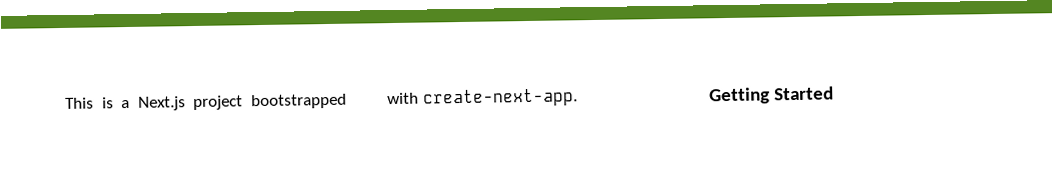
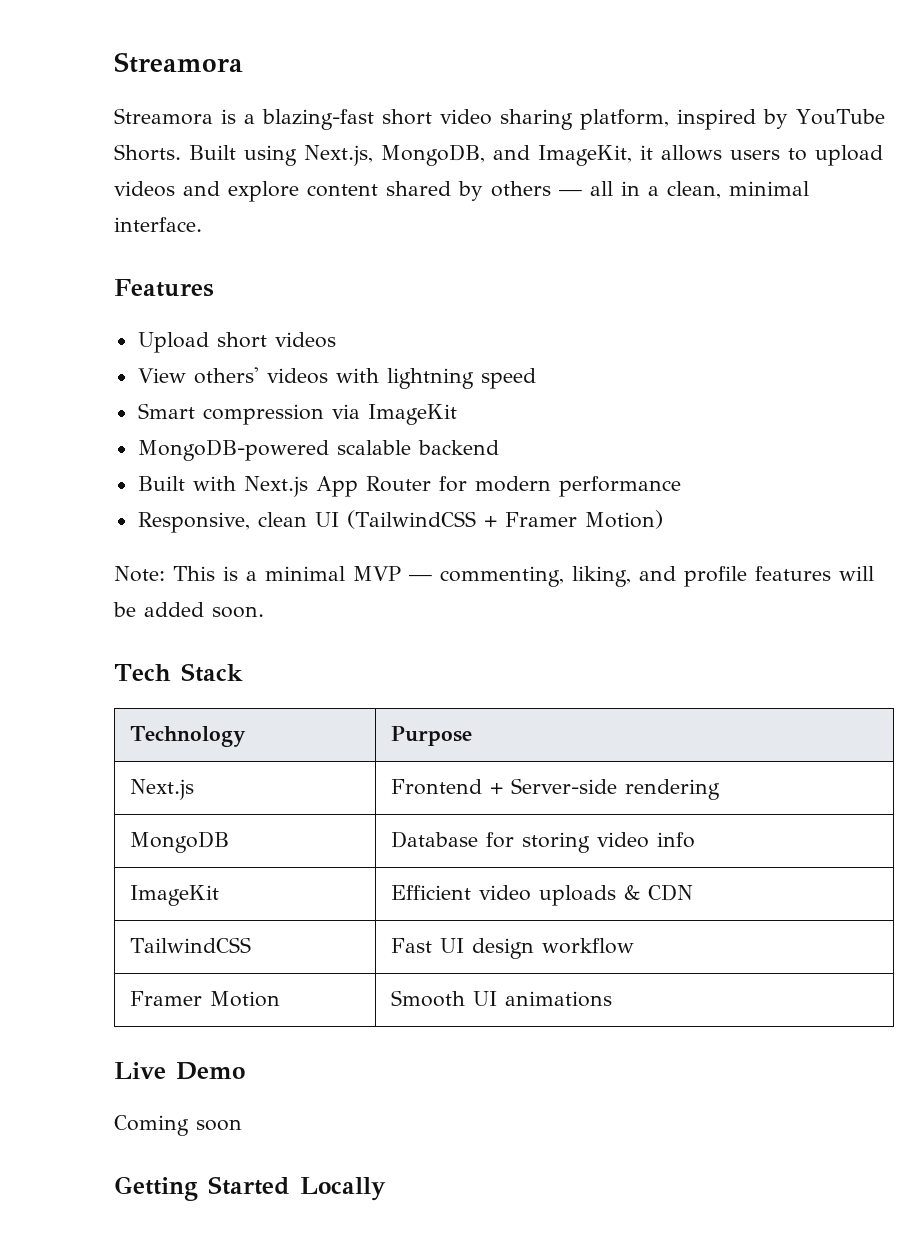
[65,88,578,111] This is a Next.js project bootstrapped with create-next-app. -> [114,52,243,73] [114,108,885,130] [114,144,883,166] [114,181,809,202] [114,217,202,232] [114,279,214,297] [137,332,336,353] [137,367,536,389] [137,403,457,425] [137,439,499,461] [137,476,681,497] [137,510,663,533] [114,566,874,587] [113,602,264,618] [114,663,243,682] [129,726,246,747] [390,726,472,746] [129,779,194,800] [390,778,720,800] [129,831,229,853] [390,831,695,853] [129,885,219,906] [390,884,693,906] [129,937,251,953] [390,938,634,959] [129,991,280,1007] [390,990,612,1007] [114,1062,245,1080] [114,1115,242,1136] Streamora // Streamora is a blazing-fast short video sharing platform, inspired by YouTube Shorts. Built using Next.js, MongoDB, and ImageKit, it allows users to upload videos and explore content shared by others — all in a clean, minimal interface. // Features // Upload short videos // View others' videos with lightning speed // Smart compression via ImageKit // MongoDB-powered scalable backend // Built with Next.js App Router for modern performance // Responsive, clean UI (TailwindCSS + Framer Motion) // Note: This is a minimal MVP — commenting, liking, and profile features will be added soon. // Tech Stack // Technology | Purpose // Next.js | Frontend + Server-side rendering // MongoDB | Database for storing video info // ImageKit | Efficient video uploads & CDN // TailwindCSS | Fast UI design workflow // Framer Motion | Smooth UI animations // Live Demo // Coming soon
(834, 93) none -> [300,1177,386,1201] Locally

